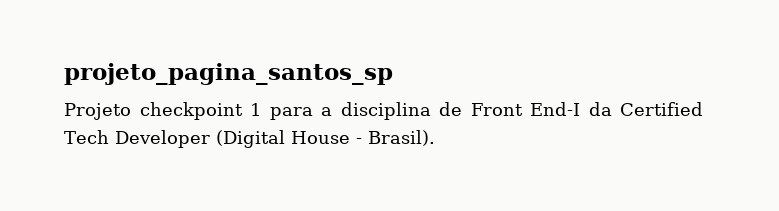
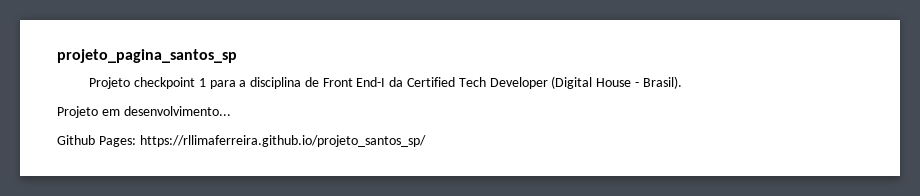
(435, 138) none -> [57,106,231,118] [57,135,426,147] // Projeto em desenvolvimento... // Github Pages: https://rllimaferreira.github.io/projeto_santos_sp/

